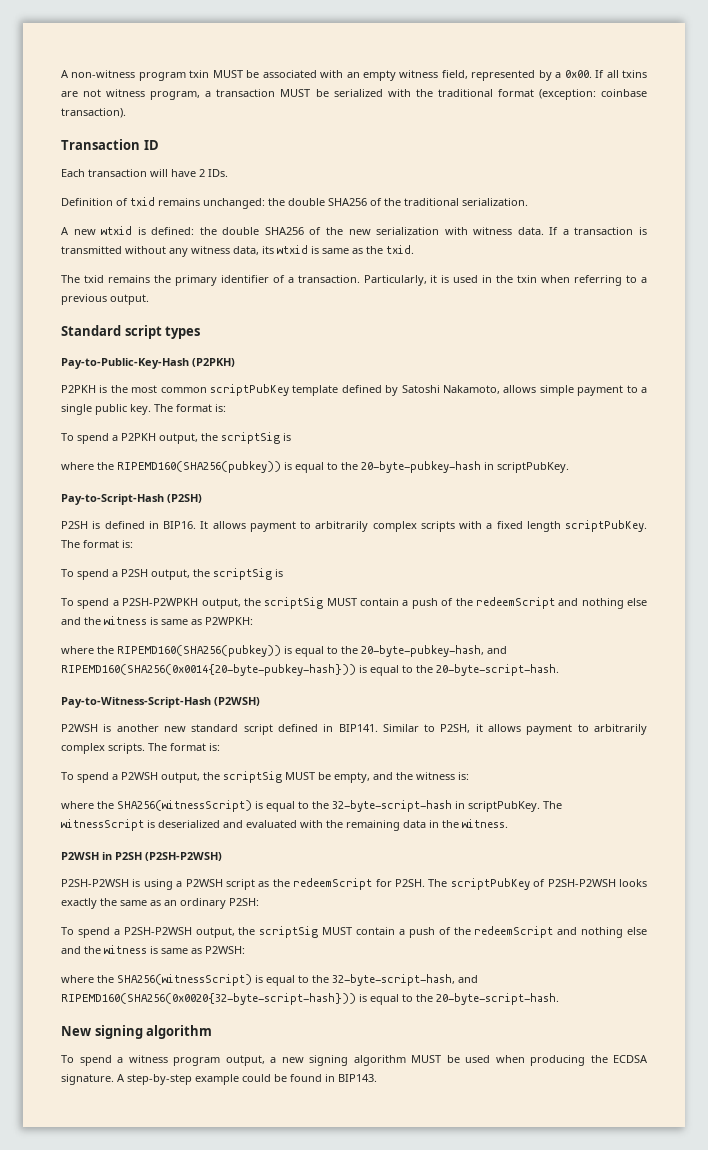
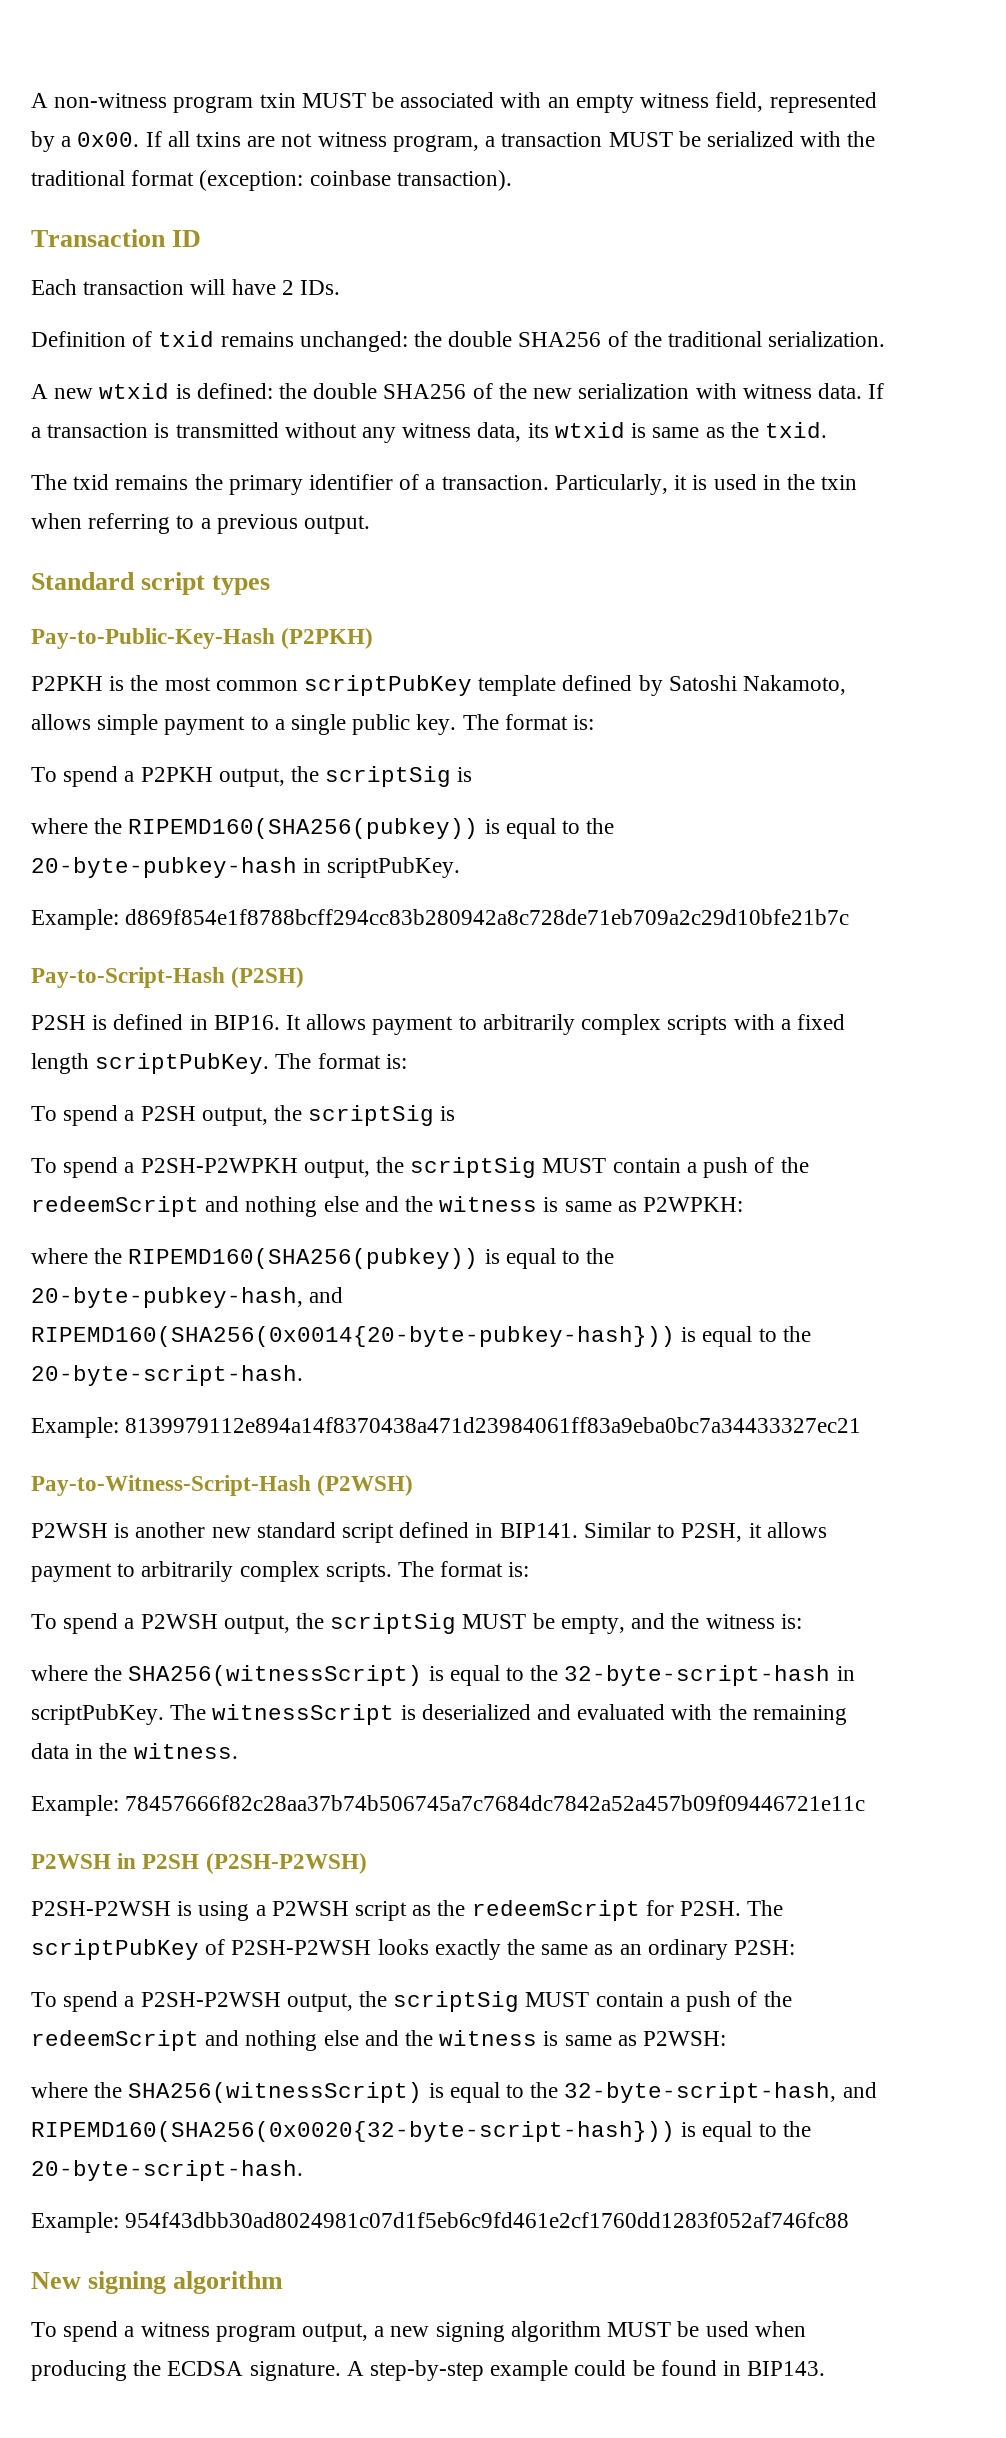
(569, 467) none -> [31,909,850,930] // Example: d869f854e1f8788bcff294cc83b280942a8c728de71eb709a2c29d10bfe21b7c
(559, 670) none -> [31,1417,862,1438] // Example: 8139979112e894a14f8370438a471d23984061ff83a9eba0bc7a34433327ec21
(508, 823) none -> [31,1795,866,1816] // Example: 78457666f82c28aa37b74b506745a7c7684dc7842a52a457b09f09446721e11c
(559, 999) none -> [31,2212,850,2233] // Example: 954f43dbb30ad8024981c07d1f5eb6c9fd461e2cf1760dd1283f052af746fc88

